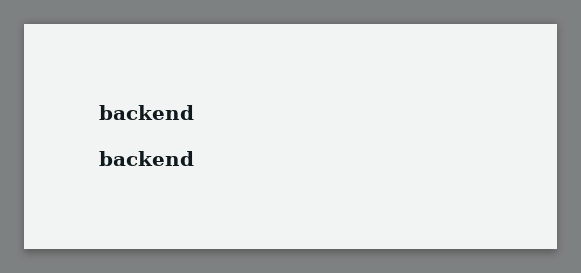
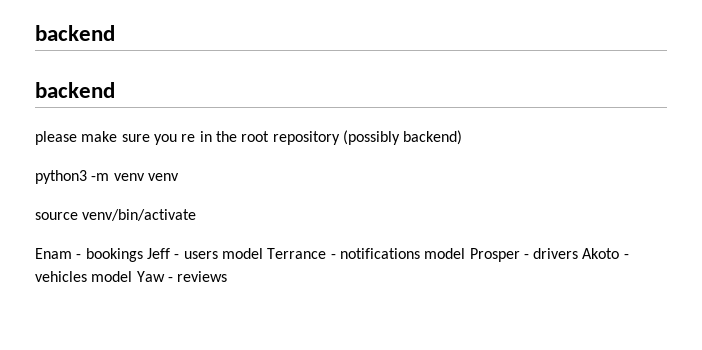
(194, 158) none -> [35,130,463,145] [35,170,179,184] [35,209,197,221] [35,248,629,262] [35,271,228,282] // please make sure you re in the root repository (possibly backend) // python3 -m venv venv // source venv/bin/activate // Enam - bookings Jeff - users model Terrance - notifications model Prosper - drivers Akoto - vehicles model Yaw - reviews

